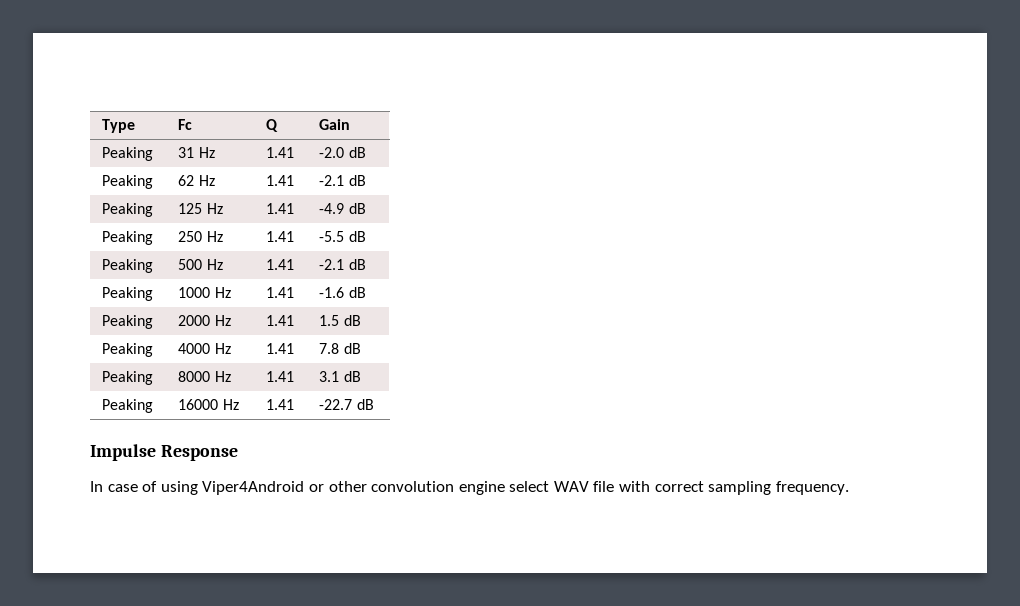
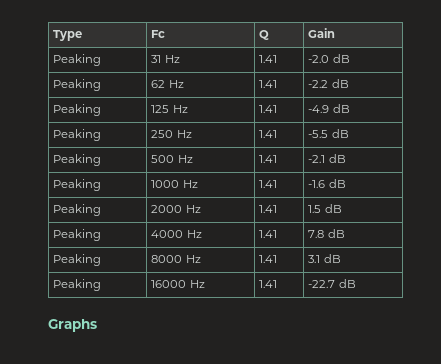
[319,175,345,186] -2.1 -> [308,80,329,88] -2.2
[90,444,238,461] [90,481,849,495] Impulse Response // In case of using Viper4Android or other convolution engine select WAV file with correct sampling frequency. -> [48,319,97,332] Graphs

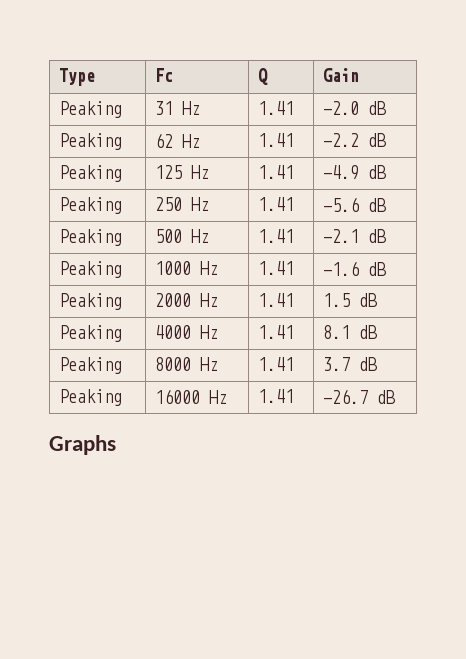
[308,130,329,138] -5.5 -> [322,197,359,212] -5.6
[308,230,325,238] 7.8 -> [322,325,350,339] 8.1
[308,255,321,263] 3.1 -> [322,357,350,371] 3.7
[308,280,336,288] -22.7 -> [322,389,368,404] -26.7

